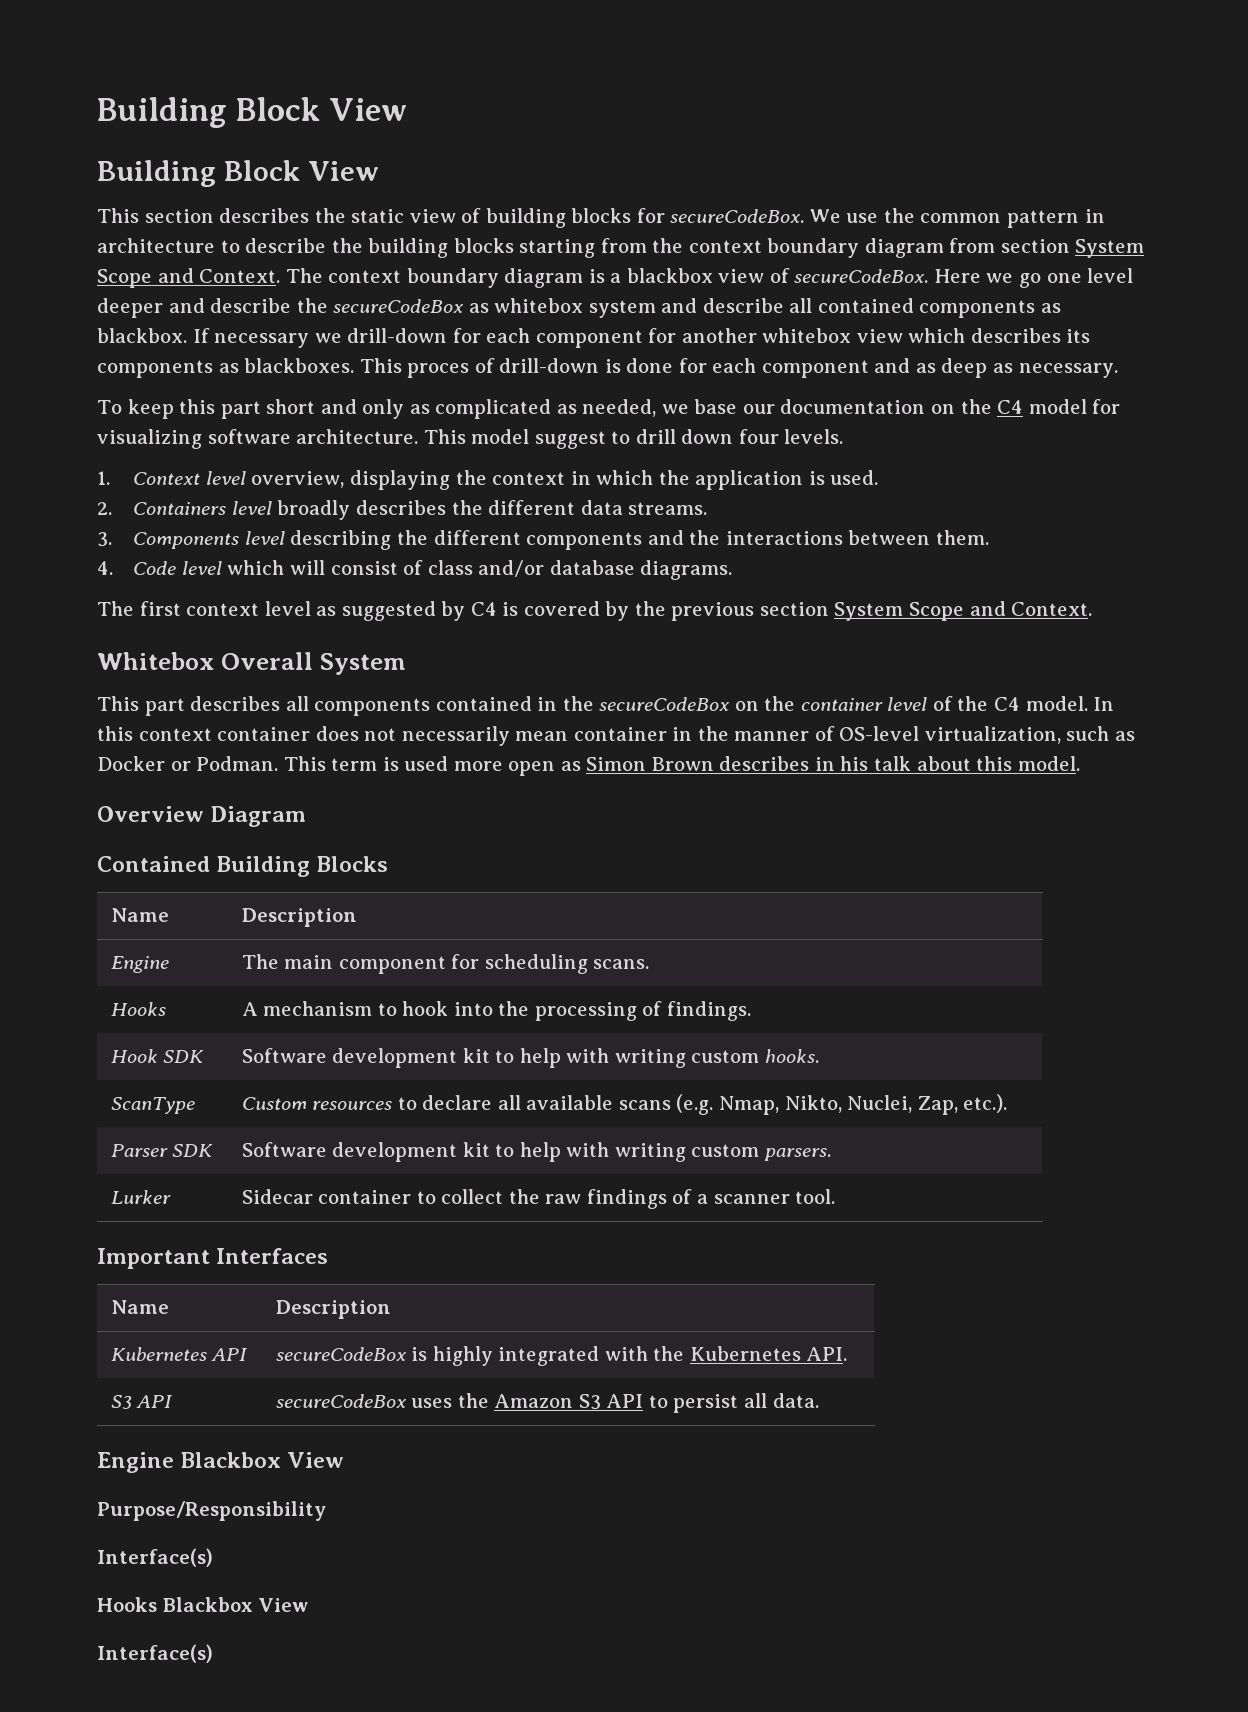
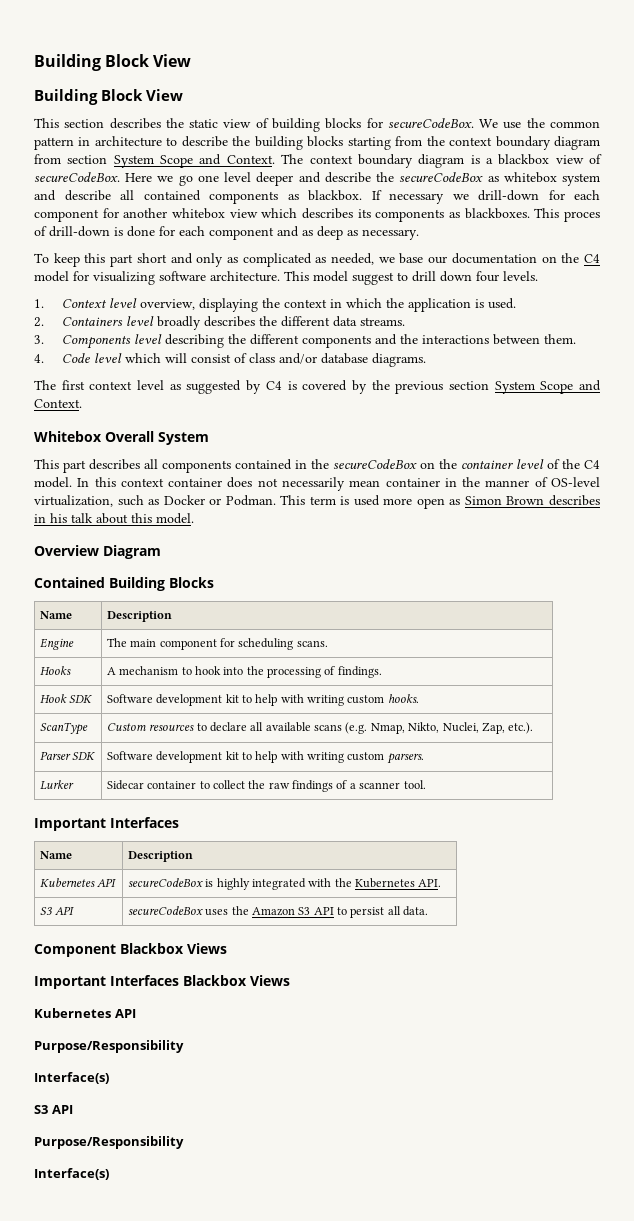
[97,1452,345,1473] Engine Blackbox View -> [34,943,227,957] [34,975,290,989] [34,1008,136,1018] Component Blackbox Views // Important Interfaces Blackbox Views // Kubernetes API
[97,1597,309,1612] Hooks Blackbox View -> [34,1105,73,1114] [34,1136,184,1149] S3 API // Purpose/Responsibility

